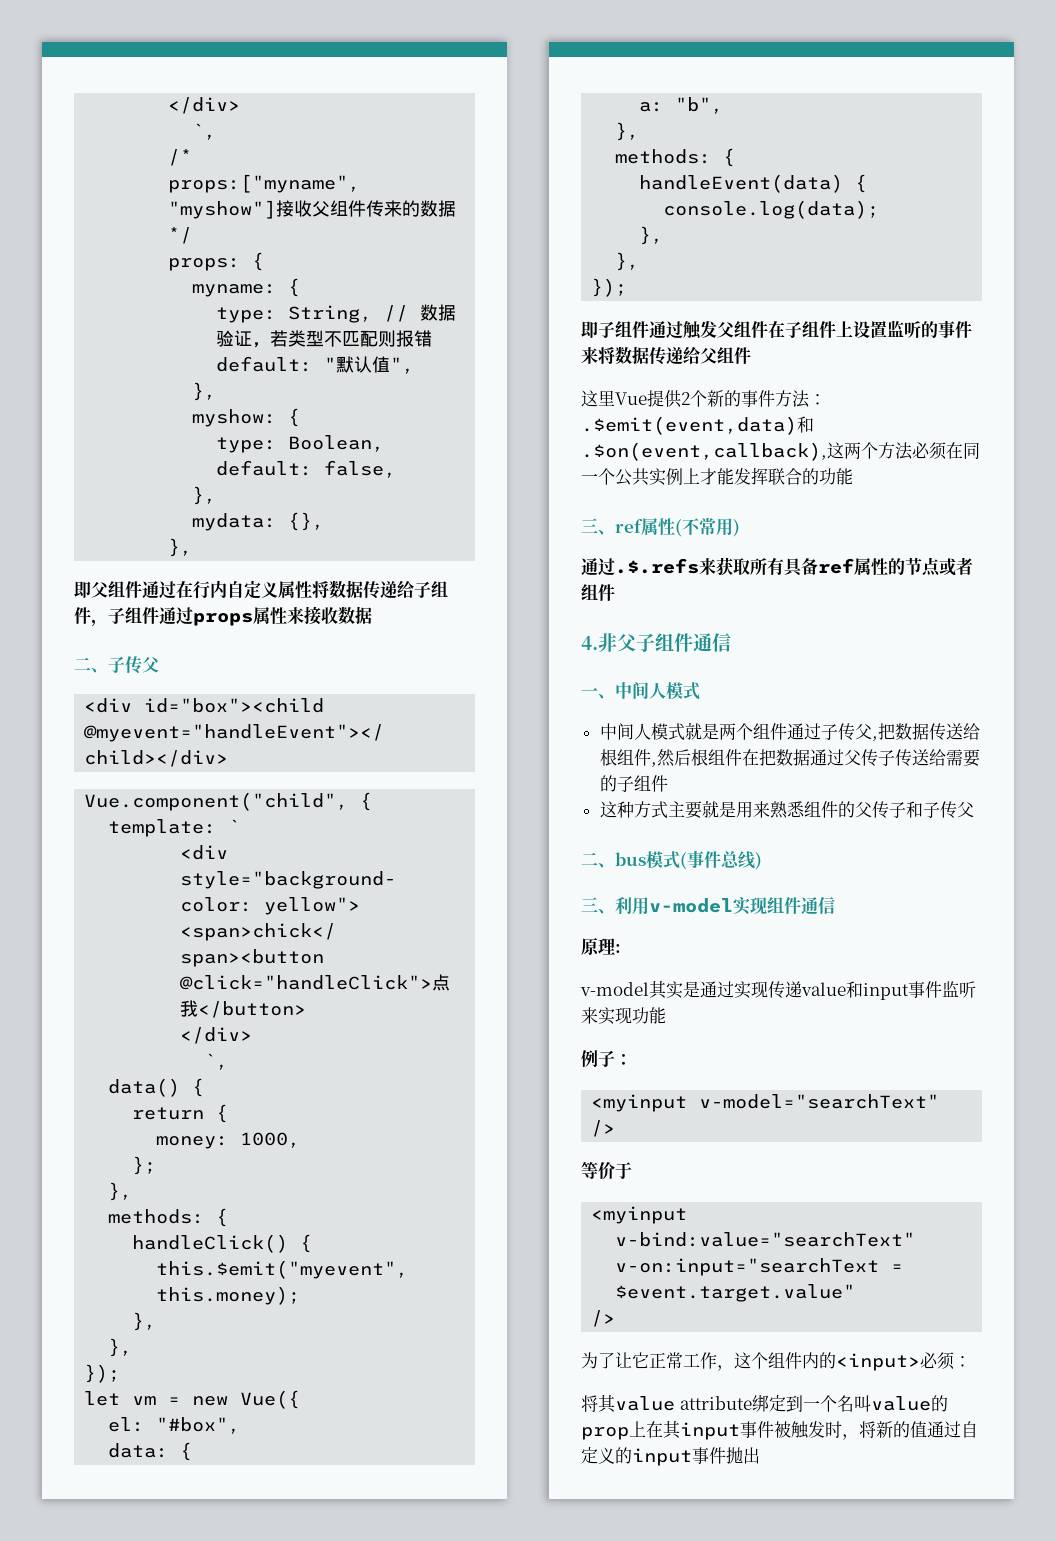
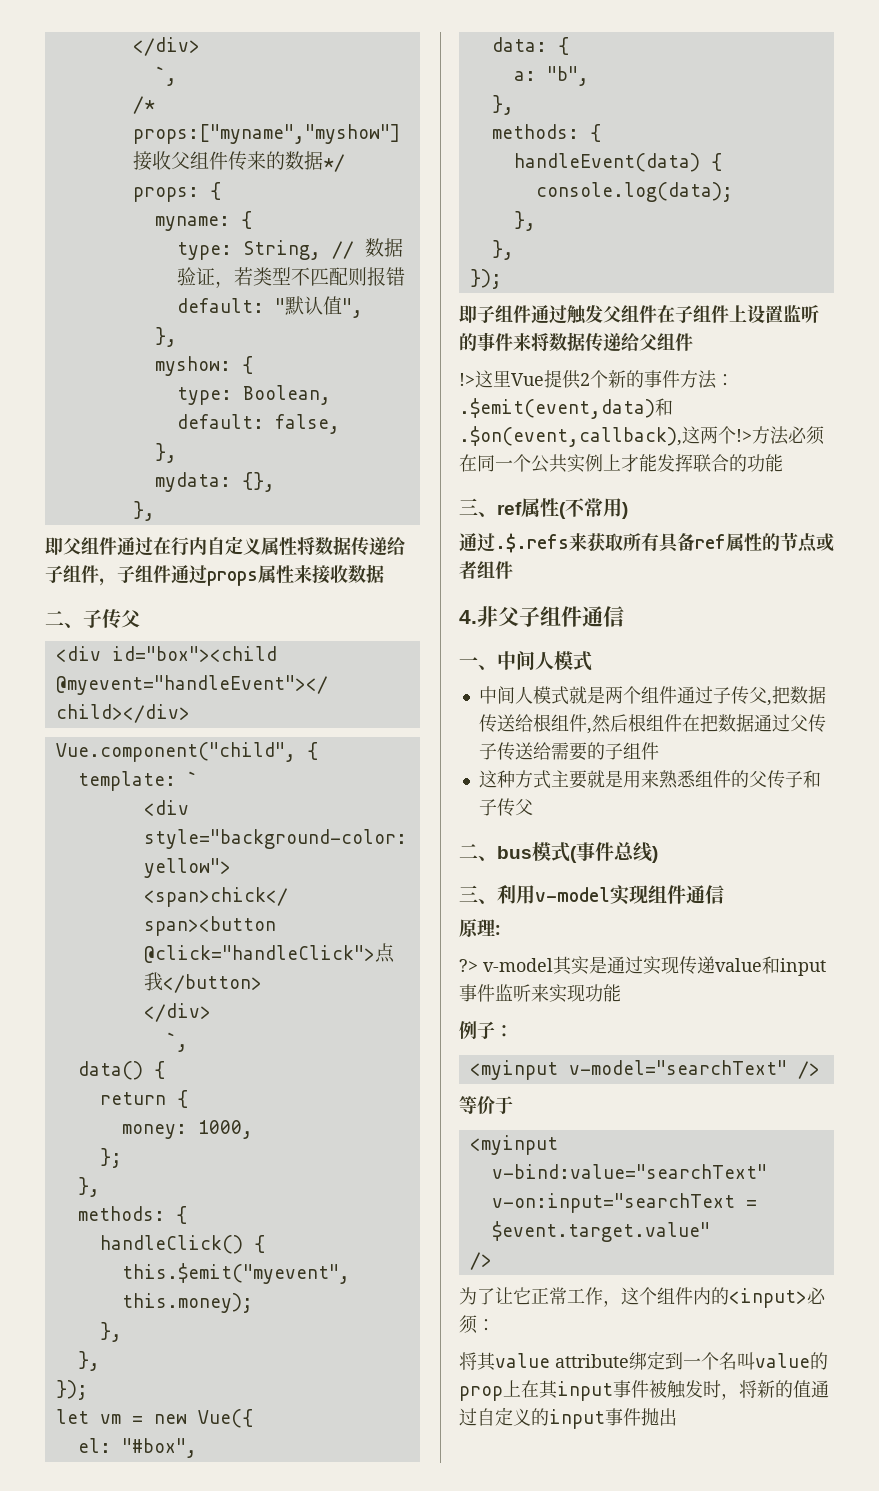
(751, 355) none -> [459,373,475,386] !>
(878, 450) none -> [736,429,752,442] !>
(621, 948) none -> [459,959,478,972] ?>

